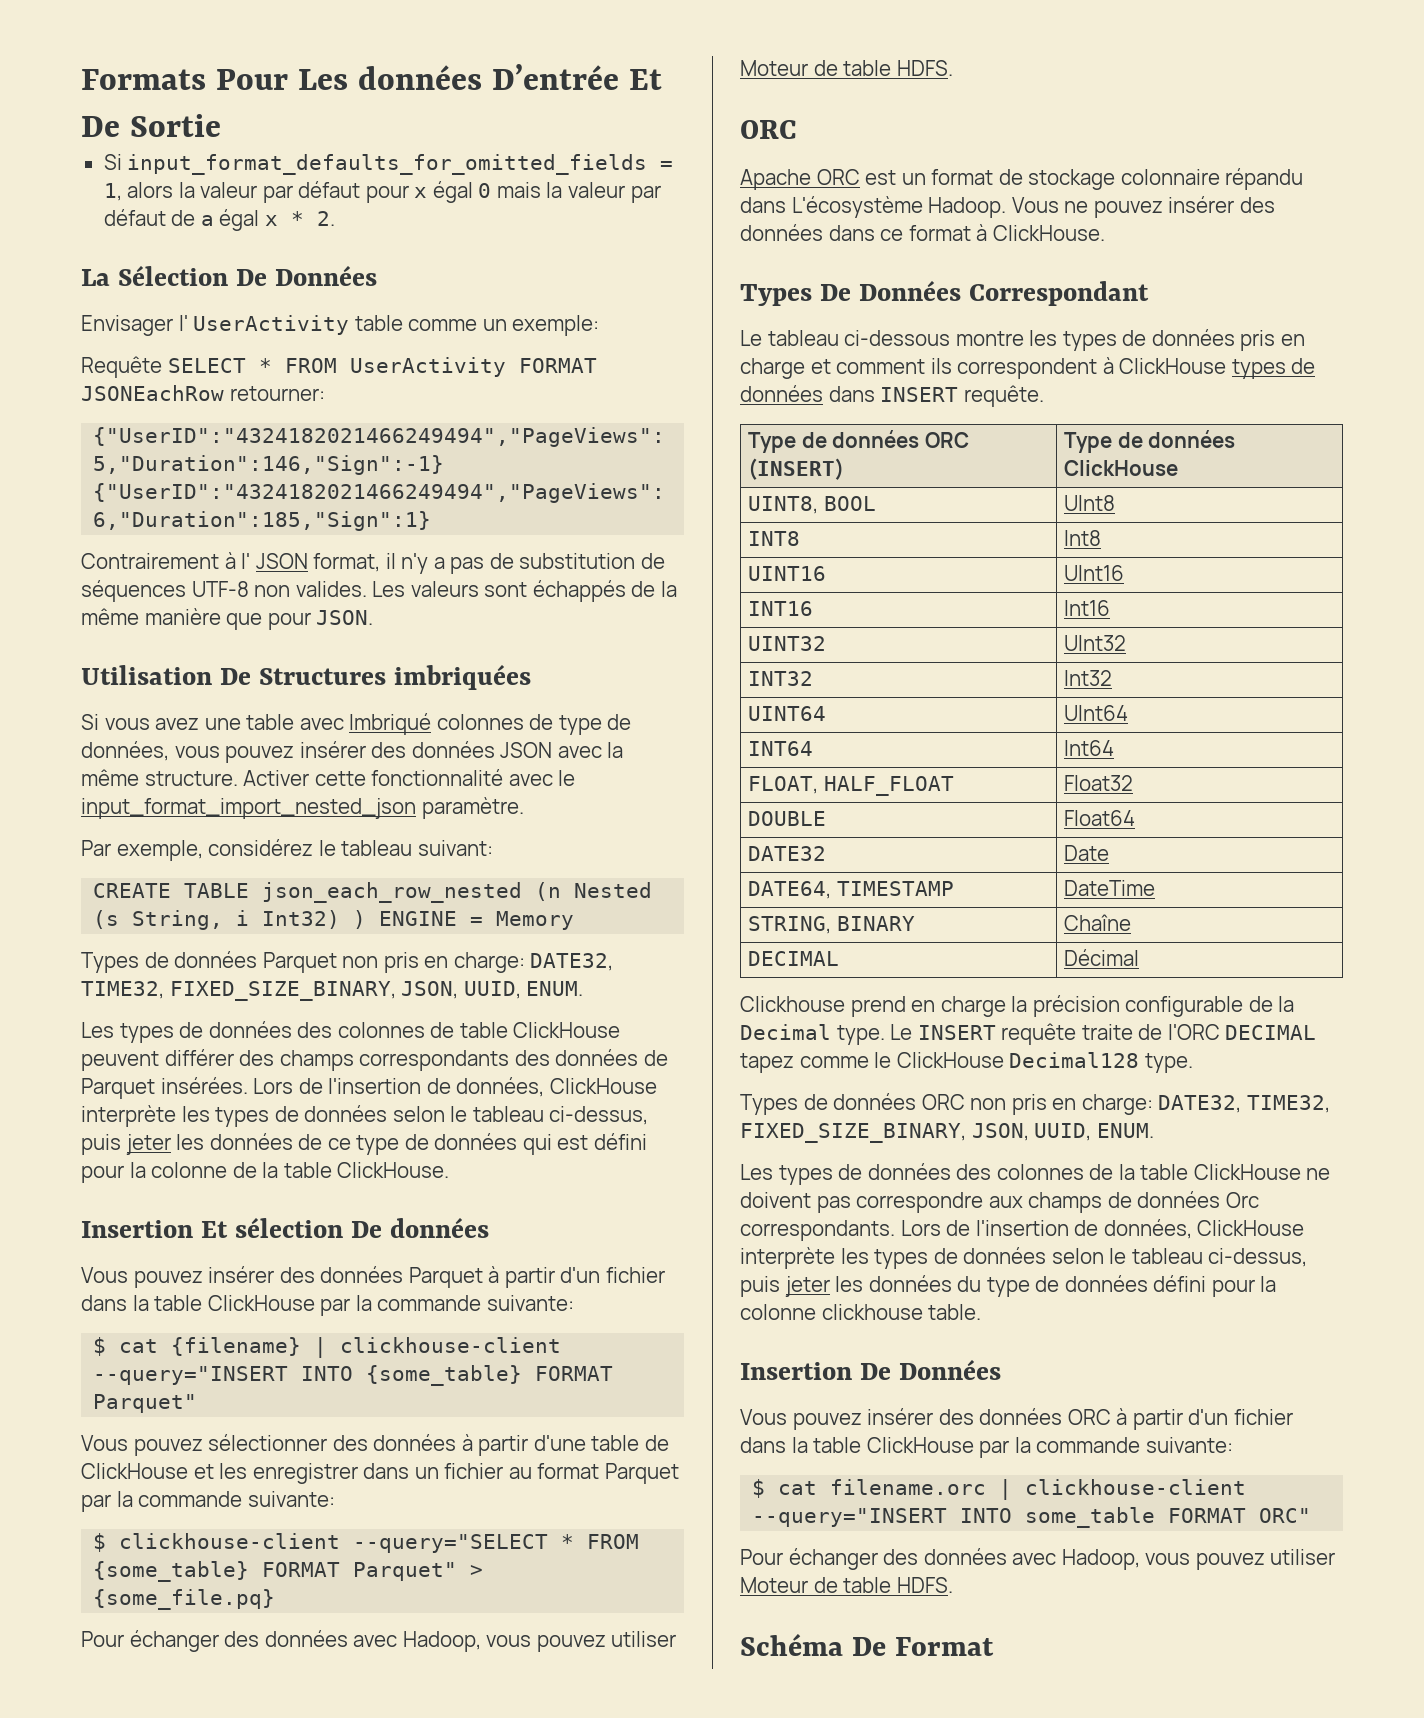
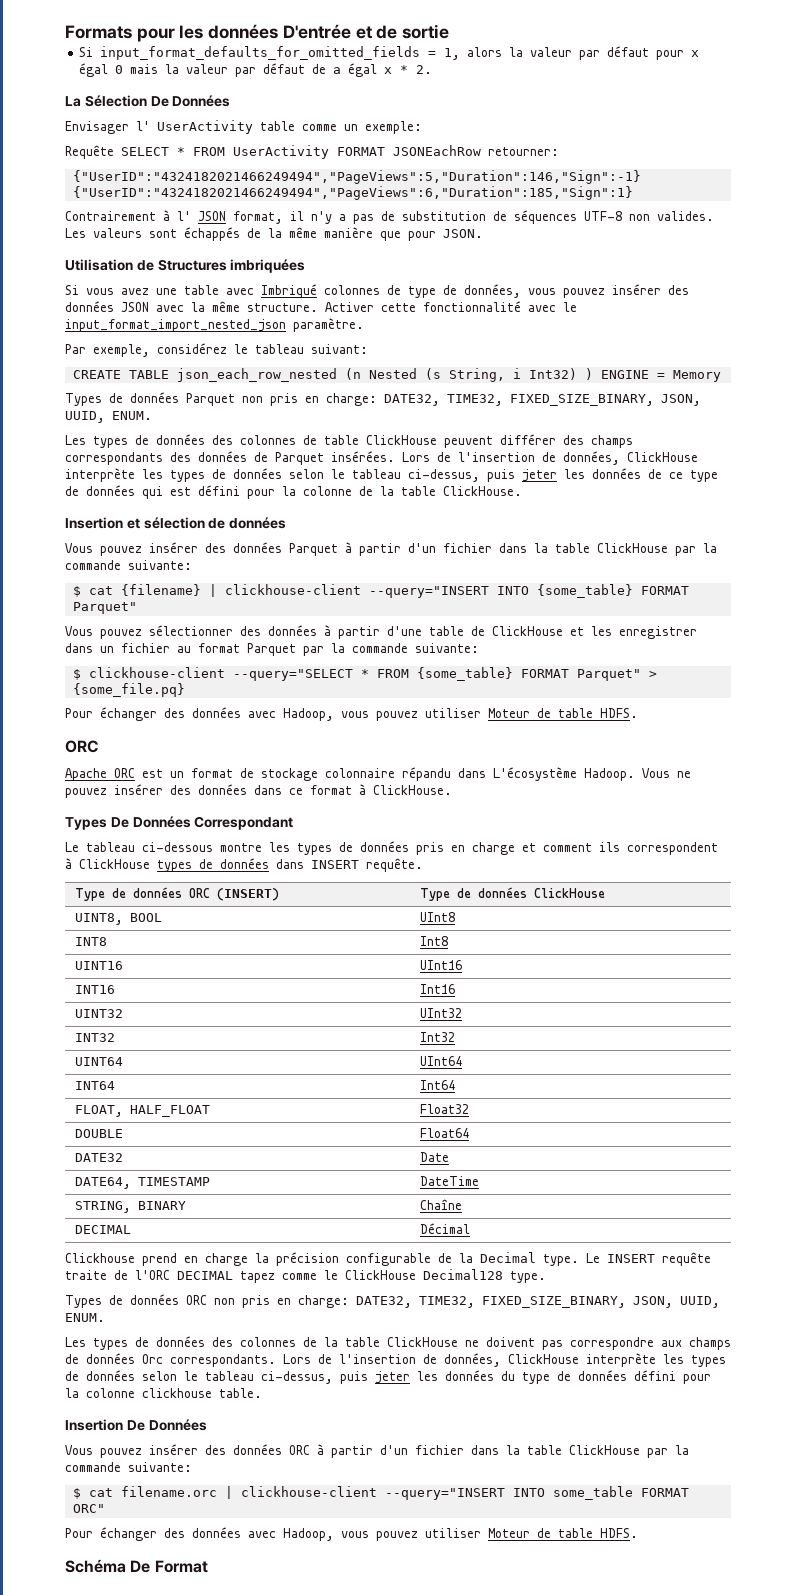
[215,64,662,90] [81,114,221,137] Pour Les données D’entrée Et De Sortie -> [136,24,450,42] pour les données D'entrée et de sortie
[219,668,251,685] De -> [136,260,154,271] de
[200,1217,382,1238] Et sélection De -> [126,517,226,529] et sélection de

